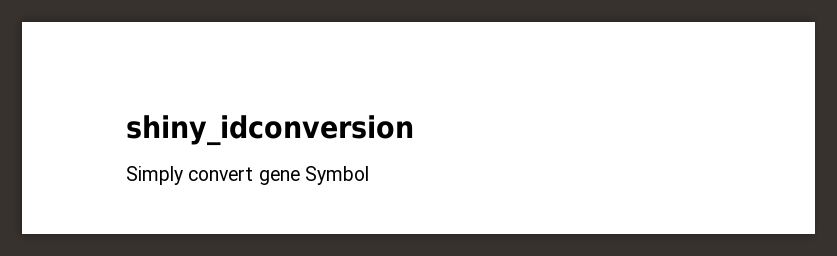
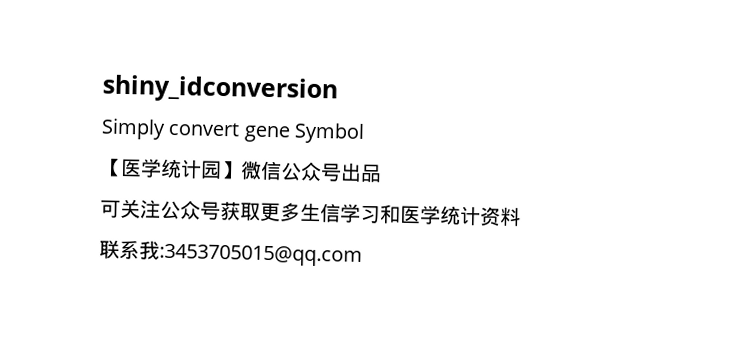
(369, 175) none -> [100,158,382,183] [100,198,521,227] [99,239,363,267] // 【医学统计园】微信公众号出品 // 可关注公众号获取更多生信学习和医学统计资料 // 联系我:3453705015@qq.com

